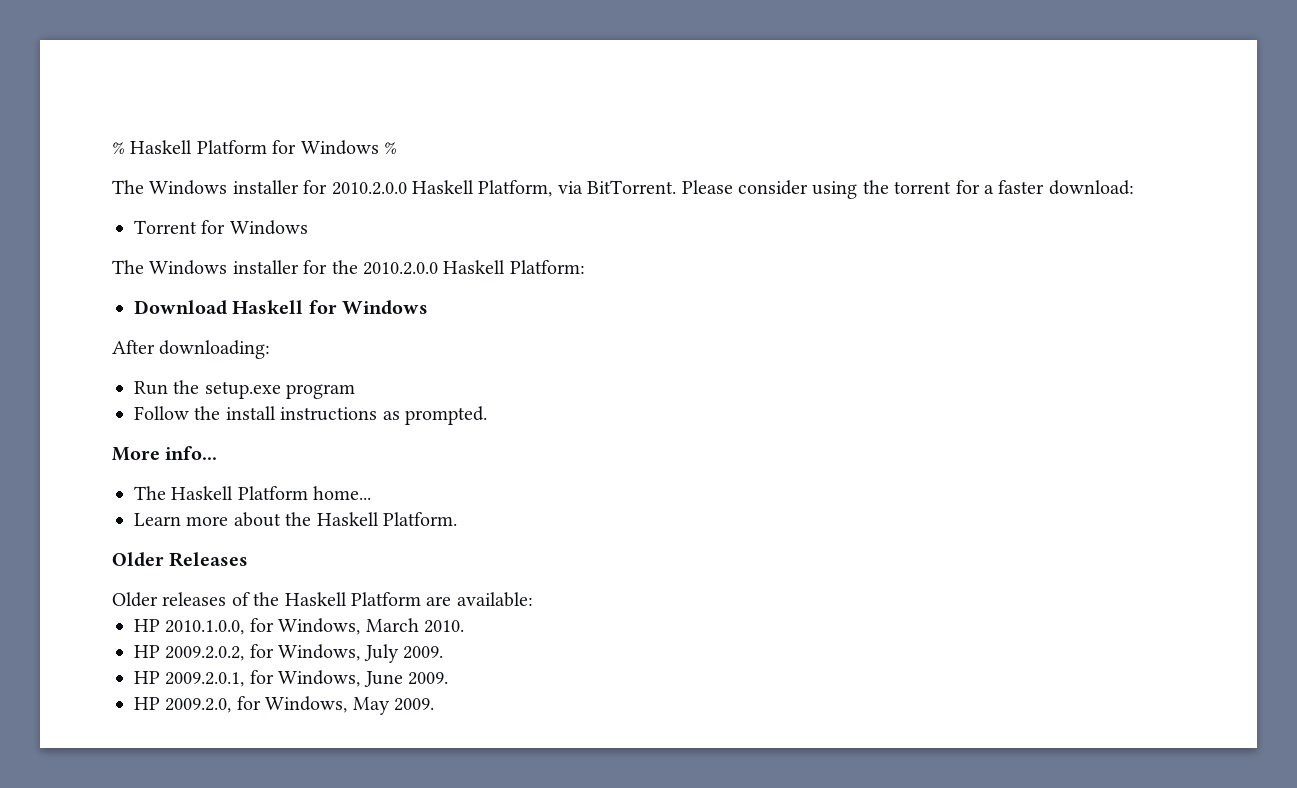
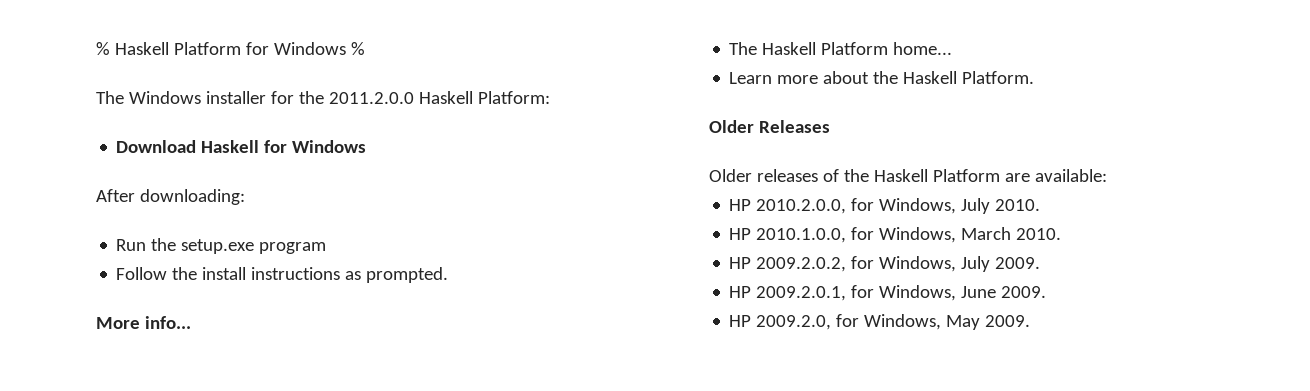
[331,180,1134,199] [134,220,308,235] [112,260,438,275] 2010.2.0.0 Haskell Platform, via BitTorrent. Please consider using the torrent for a faster download: // Torrent for Windows // The Windows installer for the 2010.2.0.0 -> [298,91,414,104] the 2011.2.0.0
(533, 599) none -> [729,198,1041,214] // HP 2010.2.0.0, for Windows, July 2010.

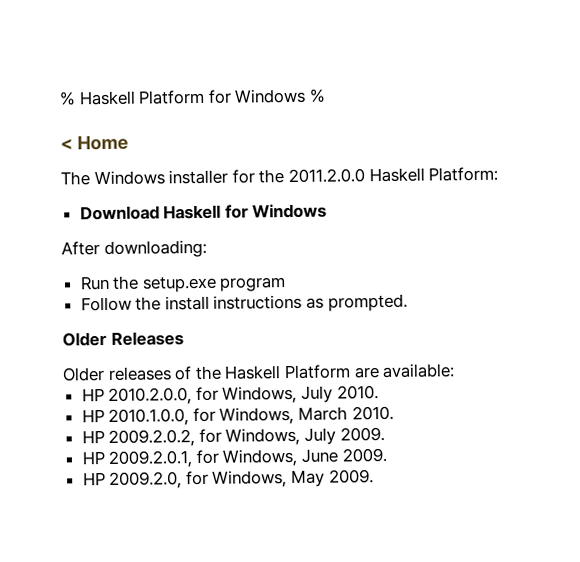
(365, 48) none -> [60,134,129,151] // < Home
[96,316,191,329] [729,42,953,55] [729,71,1035,84] // More info... // The Haskell Platform home... // Learn more about the Haskell Platform. -> (408, 302) none

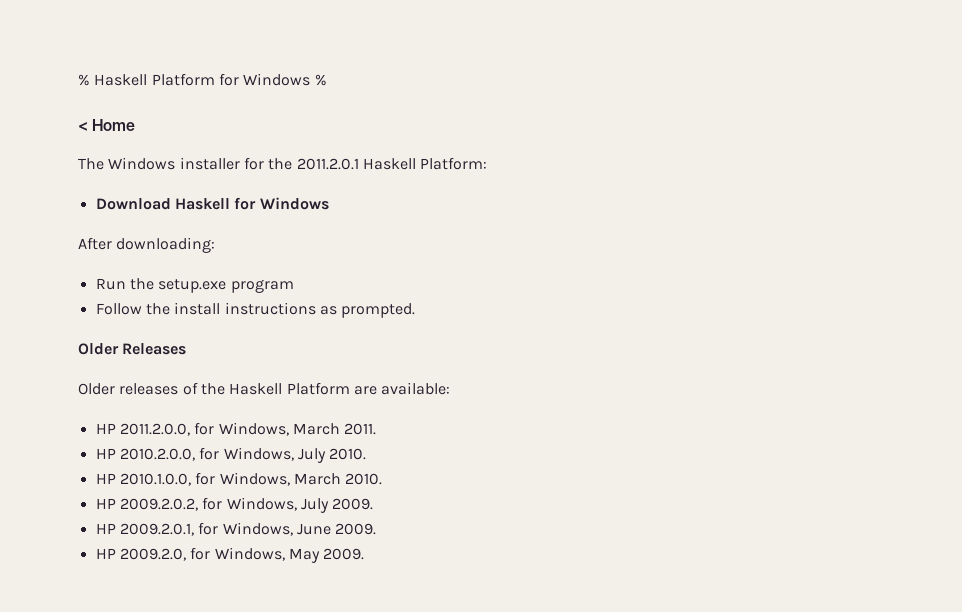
[287,168,365,184] 2011.2.0.0 -> [296,158,359,170] 2011.2.0.1
(456, 370) none -> [95,422,377,436] // HP 2011.2.0.0, for Windows, March 2011.

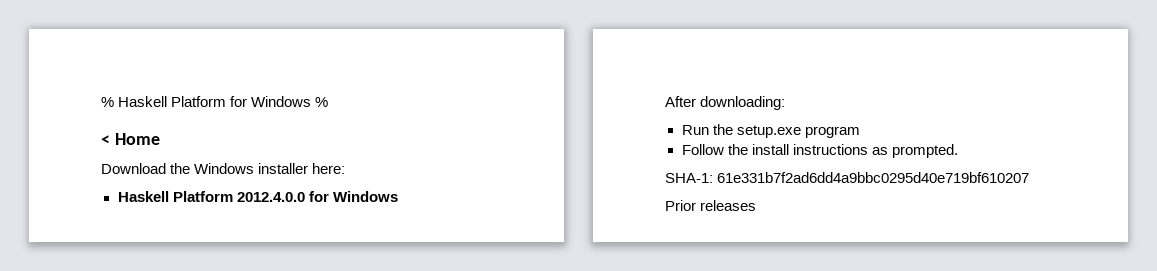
[78,157,488,170] [95,198,230,210] The Windows installer for the 2011.2.0.1 Haskell Platform: // Download Haskell -> [101,163,346,174] [117,191,305,202] Download the Windows installer here: // Haskell Platform 2012.4.0.0
[78,343,187,355] [78,382,451,395] [95,422,377,436] [95,447,367,463] [95,472,383,486] [95,497,374,513] [95,522,377,536] [95,547,365,563] Older Releases // Older releases of the Haskell Platform are available: // HP 2011.2.0.0, for Windows, March 2011. // HP 2010.2.0.0, for Windows, July 2010. // HP 2010.1.0.0, for Windows, March 2010. // HP 2009.2.0.2, for Windows, July 2009. // HP 2009.2.0.1, for Windows, June 2009. // HP 2009.2.0, for Windows, May 2009. -> [665,172,1030,183] [665,200,757,211] SHA-1: 61e331b7f2ad6dd4a9bbc0295d40e719bf610207 // Prior releases

